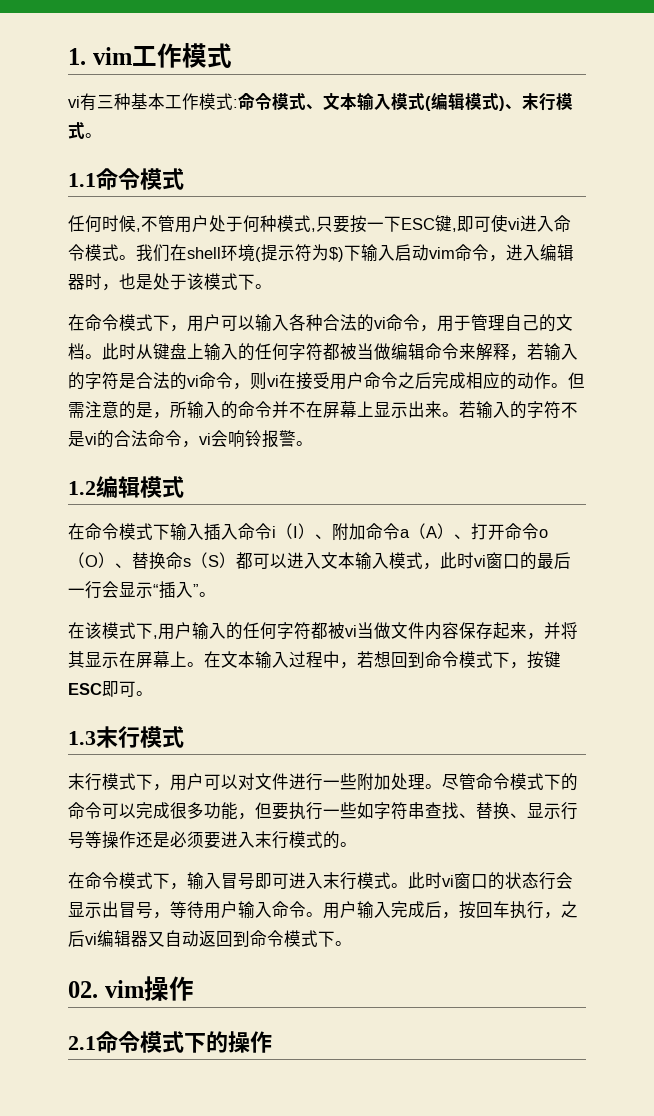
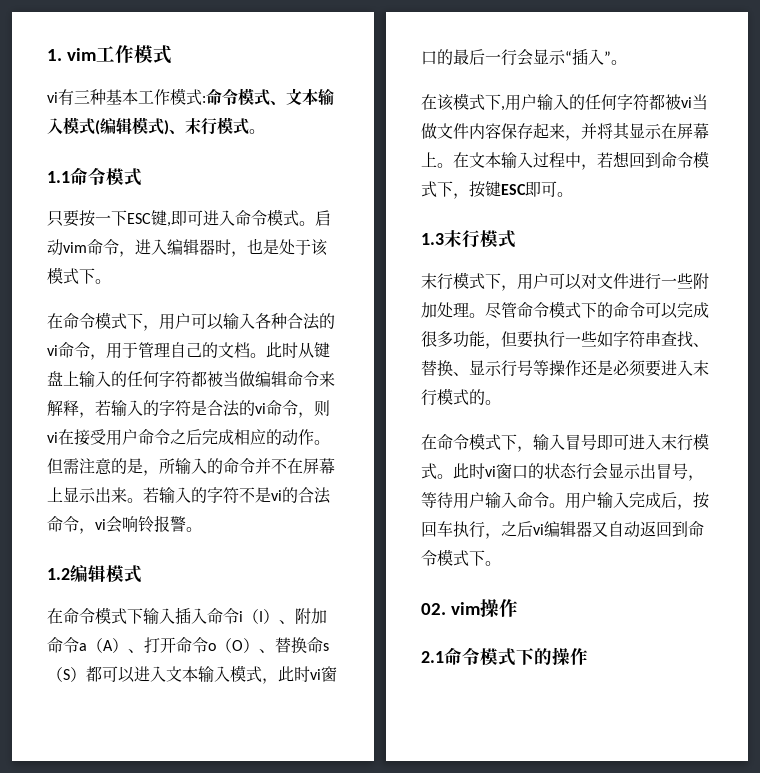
[68,215,316,233] 任何时候,不管用户处于何种模式, -> (142, 177) none
[491,215,520,232] 使vi -> (203, 218) none
[136,244,395,262] 我们在shell环境(提示符为$)下输入 -> (315, 223) none

